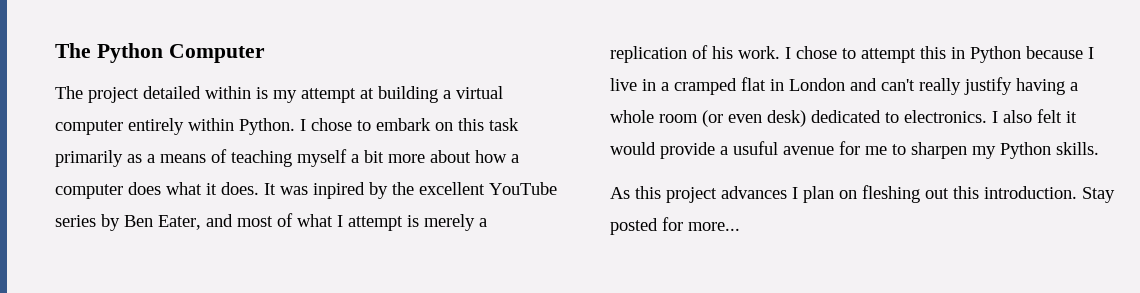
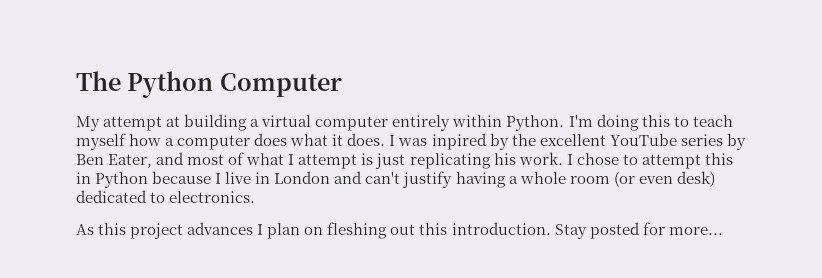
[55,86,297,103] The project detailed within is my -> [76,116,100,131] My
[300,118,519,131] [55,149,471,167] I chose to embark on this task primarily as a means of teaching myself a bit more about -> [568,114,733,131] [76,133,126,150] I'm doing this to teach myself
[264,183,276,195] It -> [389,135,396,146] I
[424,214,487,231] [610,45,708,63] merely a replication of -> [375,153,491,169] just replicating
[661,77,784,95] a cramped flat in -> (271, 178) none
[919,78,961,95] really -> (401, 178) none
[992,109,1077,123] [610,141,1099,159] I also felt it would provide a usuful avenue for me to sharpen my Python skills. -> (256, 197) none

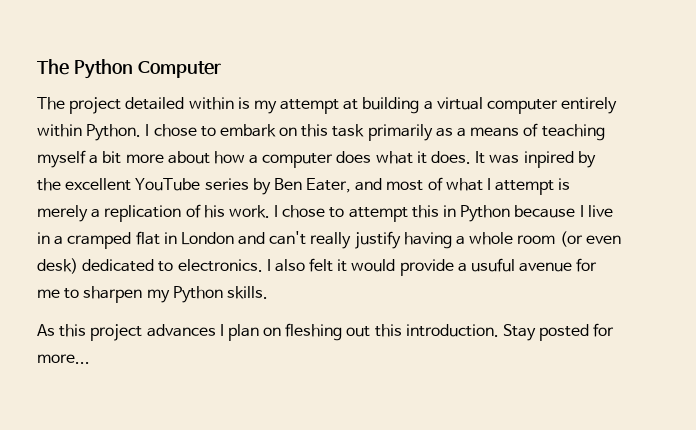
[76,116,100,131] My -> [37,97,277,114] The project detailed within is my
[568,114,733,131] [76,133,126,150] I'm doing this to teach myself -> [145,123,605,141] [37,150,210,168] I chose to embark on this task primarily as a means of teaching myself a bit more about
[389,135,396,146] I -> [475,151,486,164] It
[375,153,491,169] just replicating -> [37,204,201,222] merely a replication of
(271, 178) none -> [54,231,177,249] a cramped flat in
(401, 178) none -> [310,232,352,249] really
(256, 197) none -> [266,258,598,276] [37,286,268,303] I also felt it would provide a usuful avenue for me to sharpen my Python skills.

